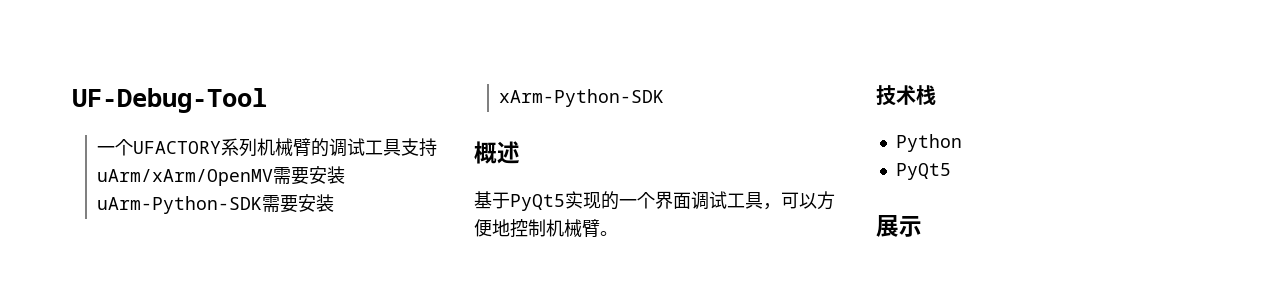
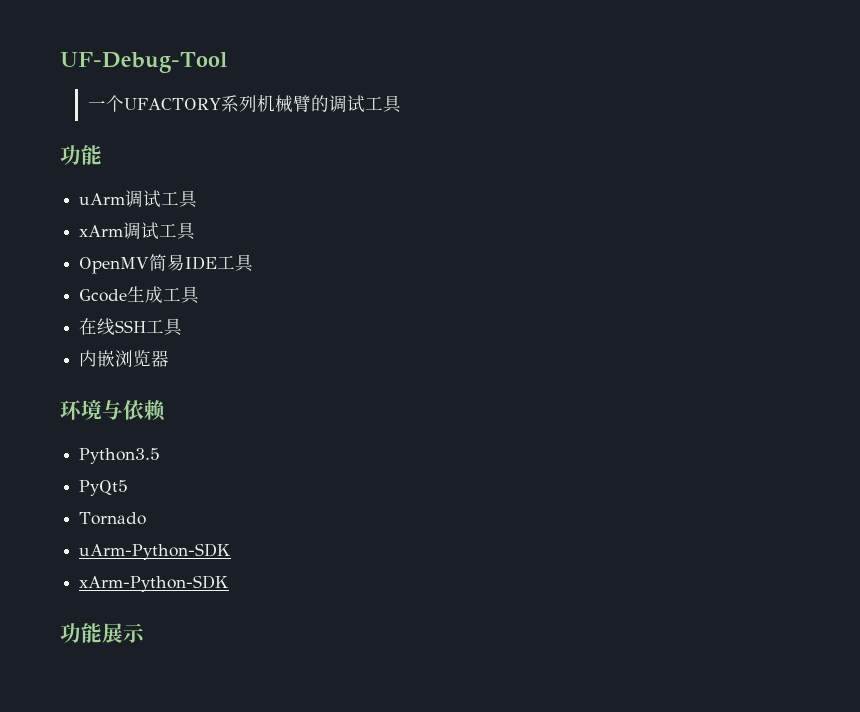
[401,138,438,157] [97,166,346,186] [97,194,335,214] [499,89,665,107] [474,141,520,164] [474,191,835,211] [474,219,618,238] [876,85,936,106] [895,134,962,152] [895,163,951,180] 支持uArm/xArm/OpenMV需要安装uArm-Python-SDK需要安装xArm-Python-SDK // 概述 // 基于PyQt5实现的一个界面调试工具，可以方便地控制机械臂。 // 技术栈 // Python // PyQt5 // -> [60,145,102,165] [79,190,199,208] [79,222,197,240] [79,254,255,274] [79,286,201,304] [79,318,184,336] [79,350,170,367] [60,400,166,421] [79,448,161,464] [79,480,129,496] [79,512,147,525] [79,543,232,560] [79,575,230,592] [60,623,102,643] // 功能 // uArm调试工具 // xArm调试工具 // OpenMV简易IDE工具 // Gcode生成工具 // 在线SSH工具 // 内嵌浏览器 // 环境与依赖 // Python3.5 // PyQt5 // Tornado // uArm-Python-SDK // xArm-Python-SDK // 功能

